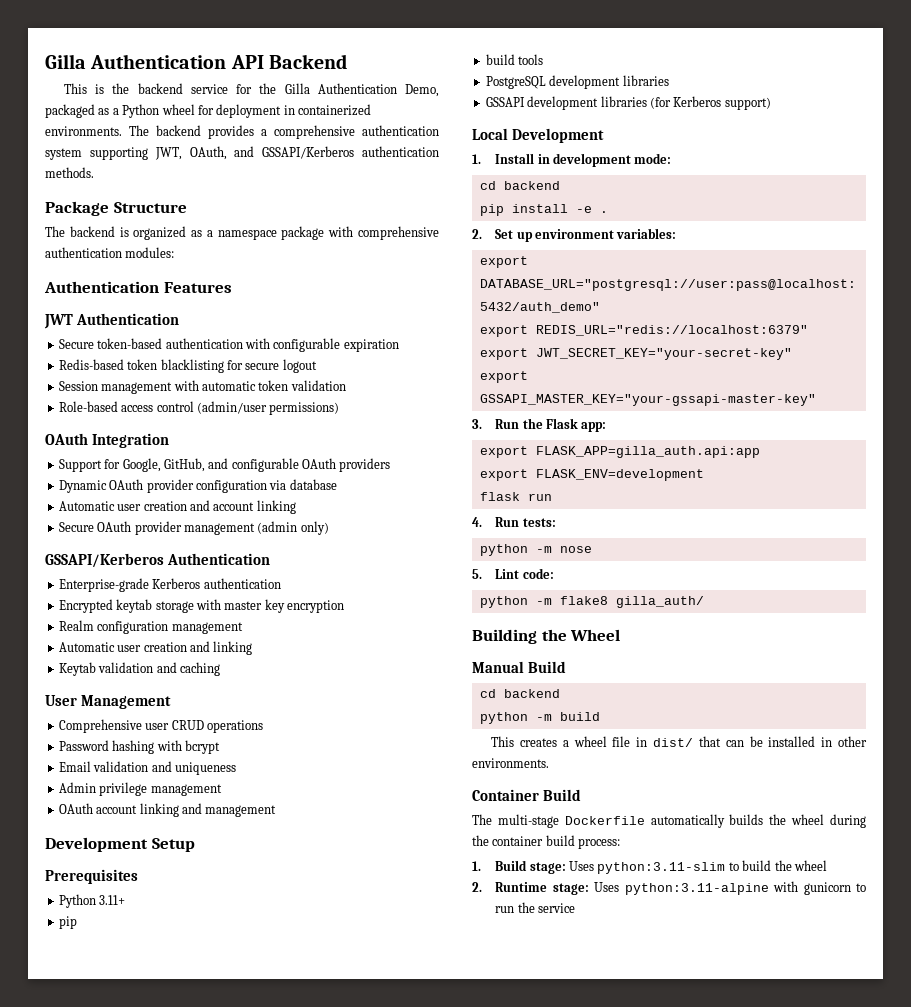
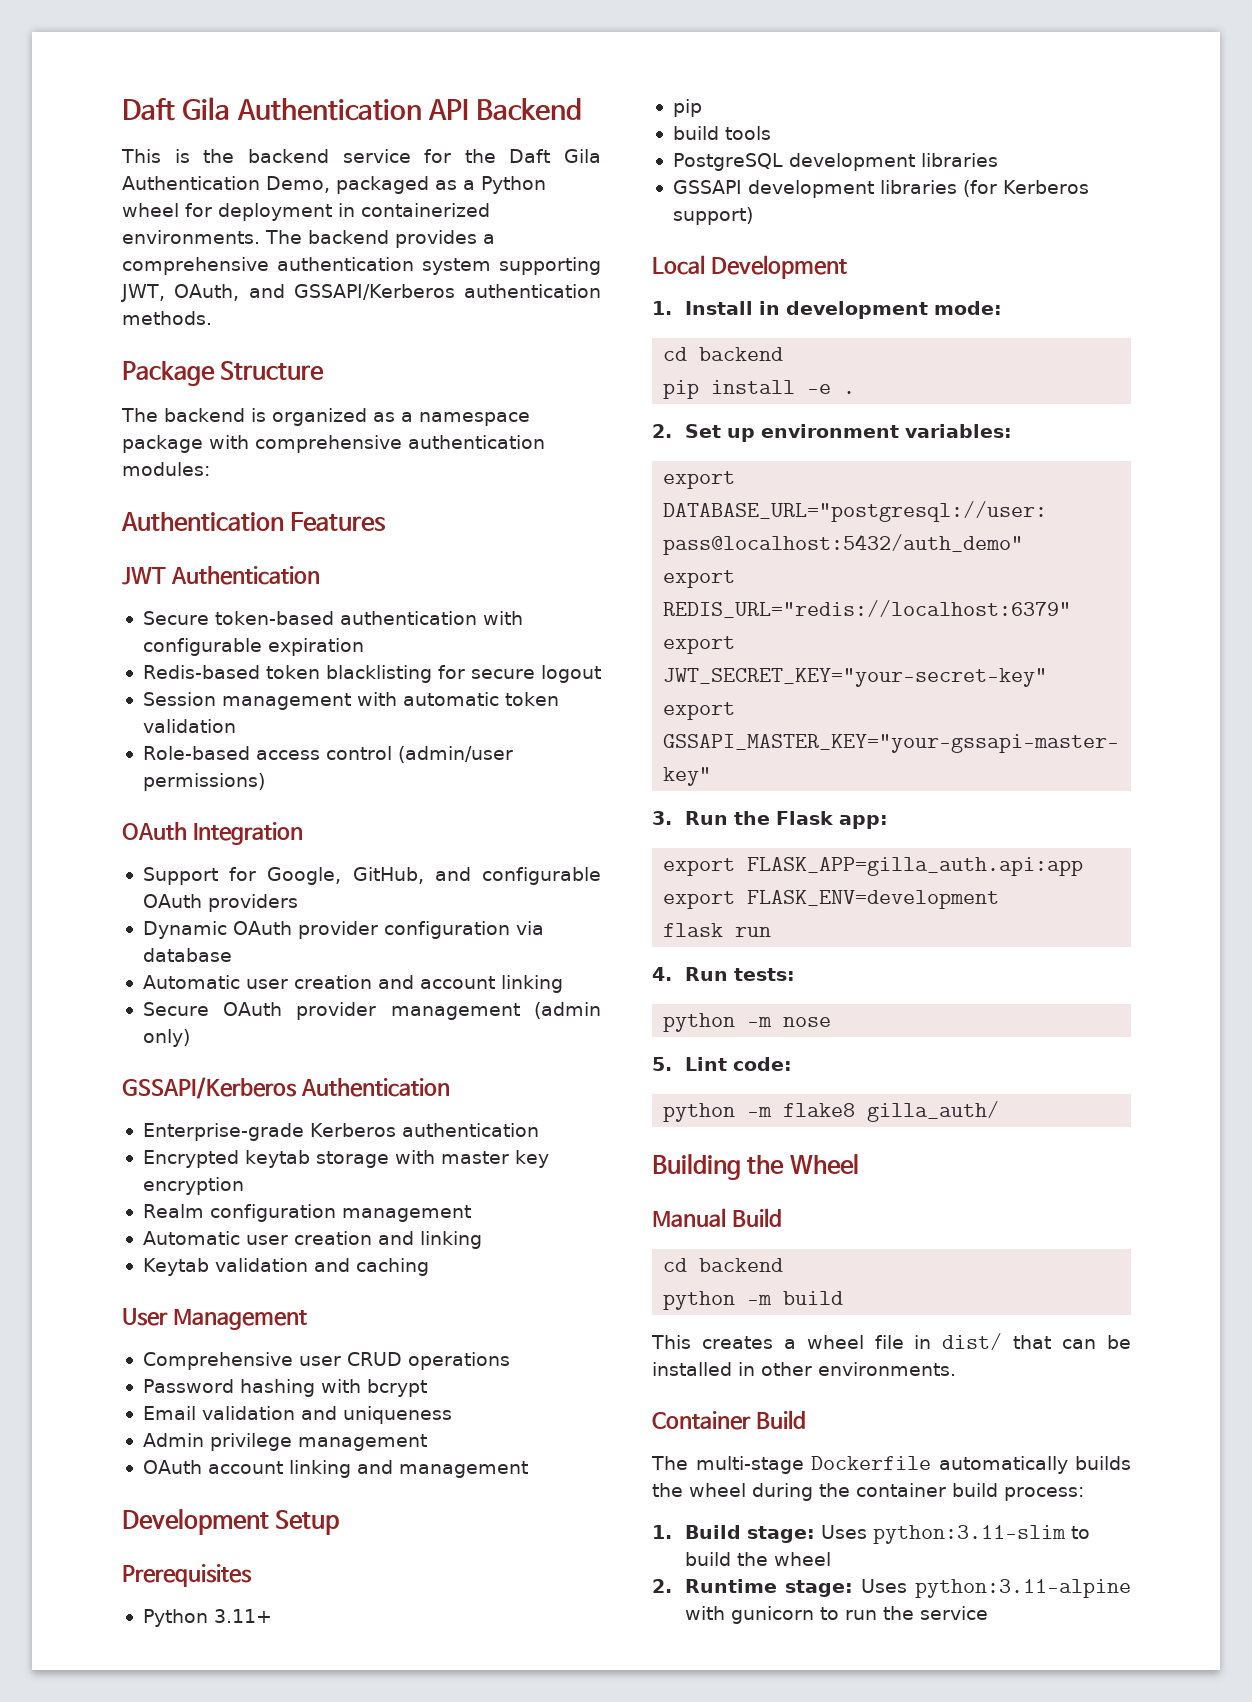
[45,54,86,69] Gilla -> [122,97,231,121] Daft Gila
[284,83,310,94] Gilla -> [509,149,601,163] Daft Gila

